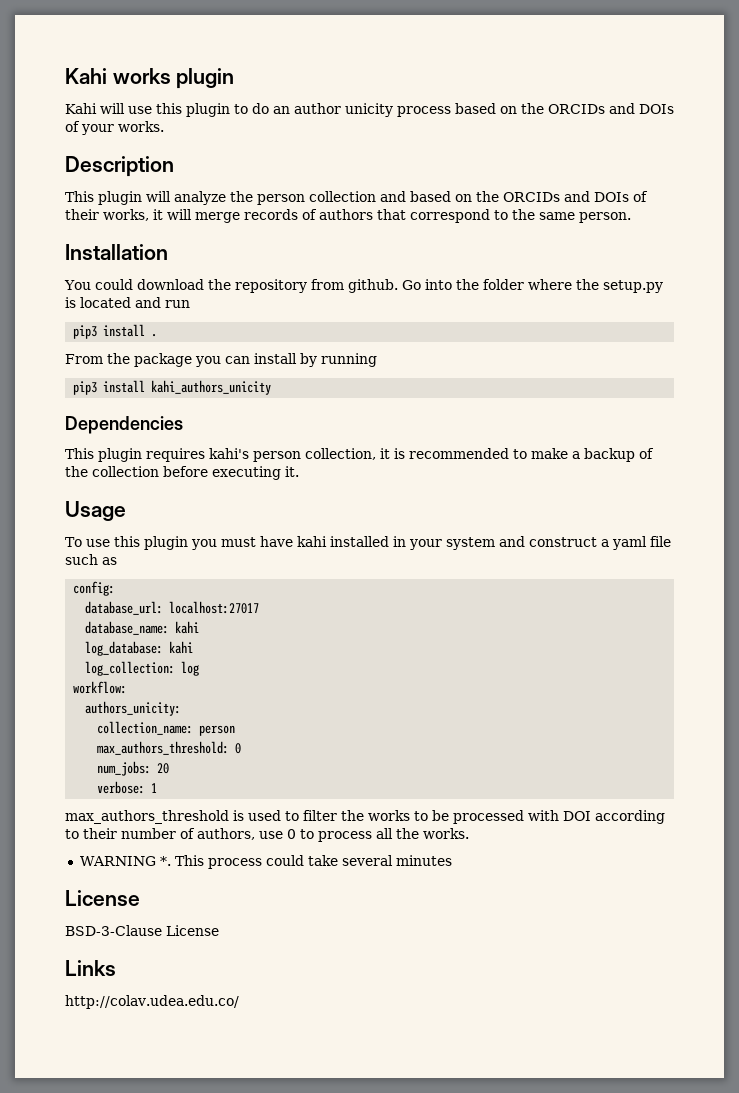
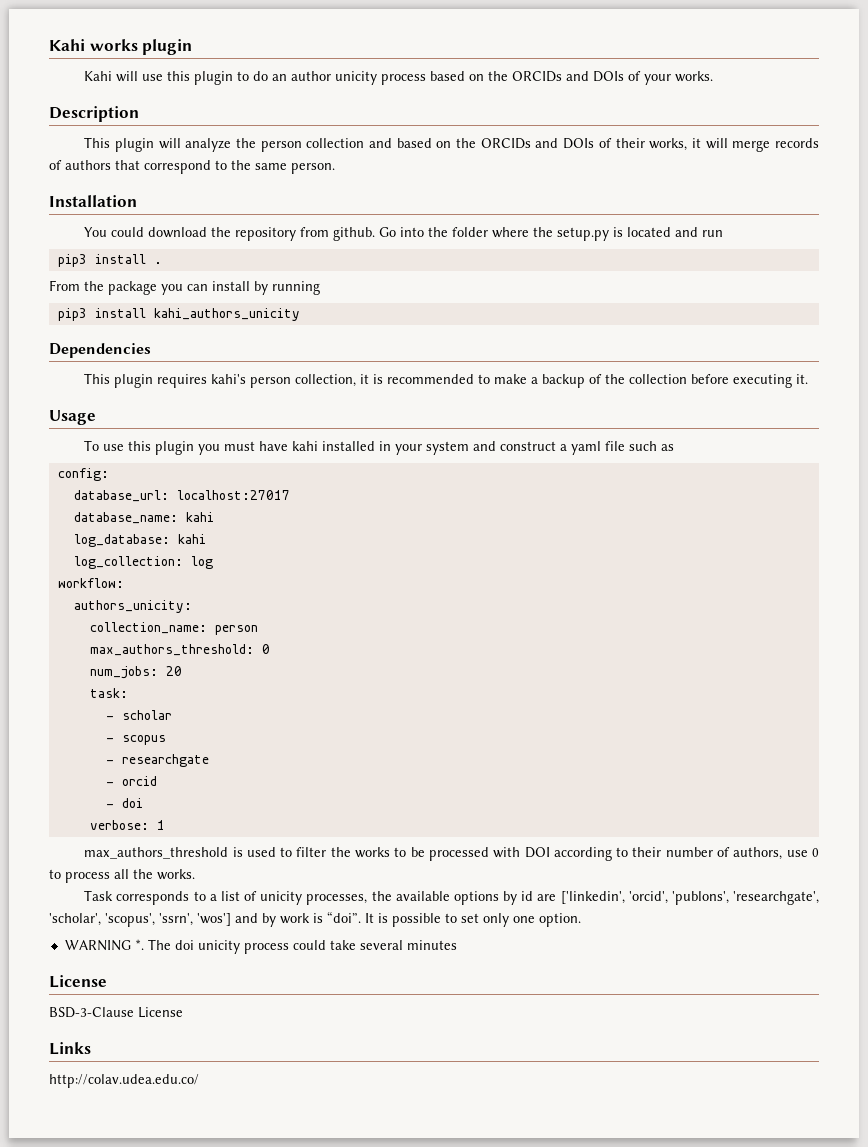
(170, 768) none -> [89,688,128,698] [105,710,172,720] [105,735,166,745] [105,754,209,767] [105,776,157,786] [105,798,143,808] // task: // - scholar // - scopus // - researchgate // - orcid // - doi
(469, 833) none -> [84,890,820,905] [49,911,581,927] // Task corresponds to a list of unicity processes, the available options by id are ['linkedin', 'orcid', 'publons', 'researchgate', 'scholar', 'scopus', 'ssrn', 'wos'] and by work is “doi”. It is possible to set only one option.
[174,855,204,866] This -> [147,939,240,954] The doi unicity

